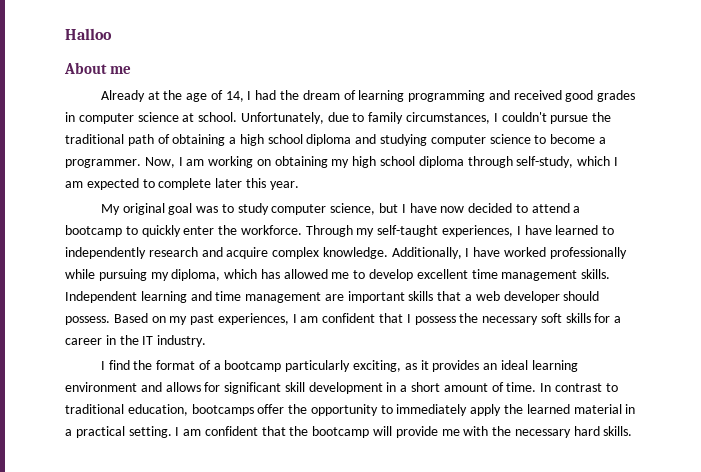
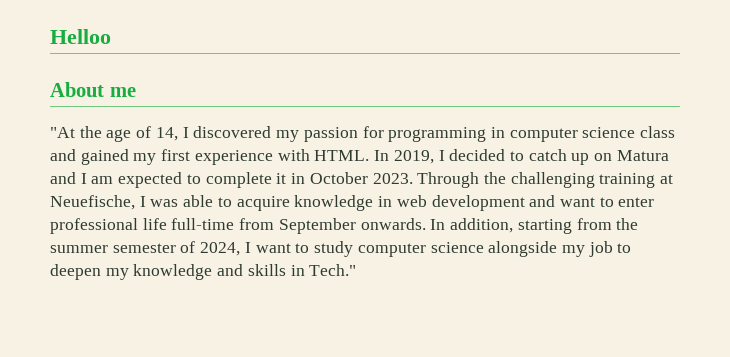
[65,28,112,40] Halloo -> [50,29,111,44] Helloo
[100,90,160,102] Already at -> [50,127,75,138] "At
[255,90,636,102] [65,112,612,124] [65,134,606,146] [65,156,611,168] had the dream of learning programming and received good grades in computer science at school. Unfortunately, due to family circumstances, I couldn't pursue the traditional path of obtaining a high school diploma and studying computer science to become a programmer. Now, I am working on obtaining my high school diploma through self-study, which -> [193,126,676,142] [50,149,669,165] [50,172,76,184] discovered my passion for programming in computer science class and gained my first experience with HTML. In 2019, I decided to catch up on Matura and
[215,178,299,190] [100,203,581,215] [65,225,615,237] [65,247,627,259] [65,269,611,281] [65,291,600,303] [65,313,622,325] [65,335,207,347] [100,360,578,372] [65,382,618,394] [65,404,636,416] [65,426,633,438] later this year. // My original goal was to study computer science, but I have now decided to attend a bootcamp to quickly enter the workforce. Through my self-taught experiences, I have learned to independently research and acquire complex knowledge. Additionally, I have worked professionally while pursuing my diploma, which has allowed me to develop excellent time management skills. Independent learning and time management are important skills that a web developer should possess. Based on my past experiences, I am confident that I possess the necessary soft skills for a career in the IT industry. // I find the format of a bootcamp particularly exciting, as it provides an ideal learning environment and allows for significant skill development in a short amount of time. In contrast to traditional education, bootcamps offer the opportunity to immediately apply the learned material in a practical setting. I am confident that the bootcamp will provide me with the necessary hard skills. -> [276,172,674,188] [50,195,655,211] [50,218,639,234] [50,241,632,257] [50,264,357,280] it in October 2023. Through the challenging training at Neuefische, I was able to acquire knowledge in web development and want to enter professional life full-time from September onwards. In addition, starting from the summer semester of 2024, I want to study computer science alongside my job to deepen my knowledge and skills in Tech."

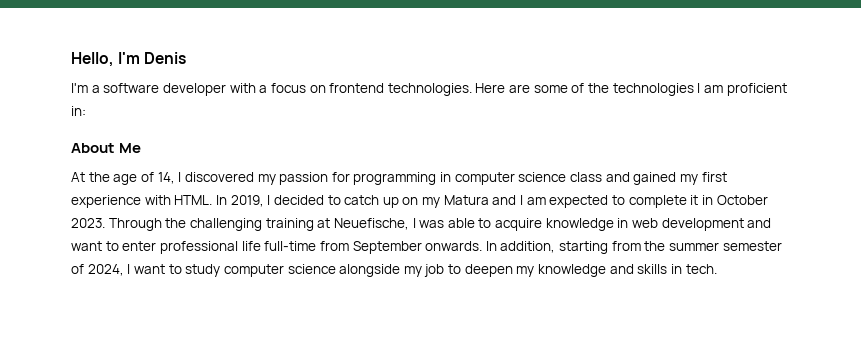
[50,29,111,44] Helloo -> [71,52,187,67] [71,83,787,96] [71,106,86,116] Hello, I'm Denis // I'm a software developer with a focus on frontend technologies. Here are some of the technologies I am proficient in:
[109,87,136,97] [50,127,75,138] me // "At -> [119,143,142,153] [71,172,85,182] Me // At
(613, 157) none -> [422,197,441,208] my
[309,264,357,276] Tech." -> [685,264,717,274] tech.

